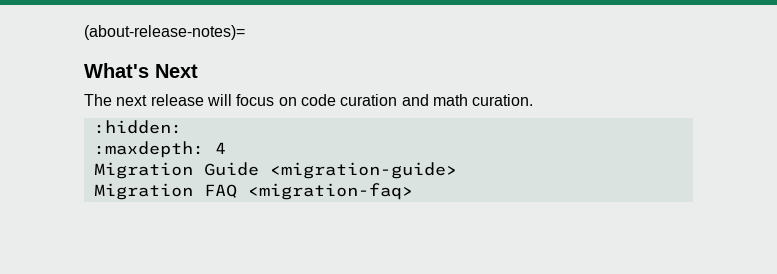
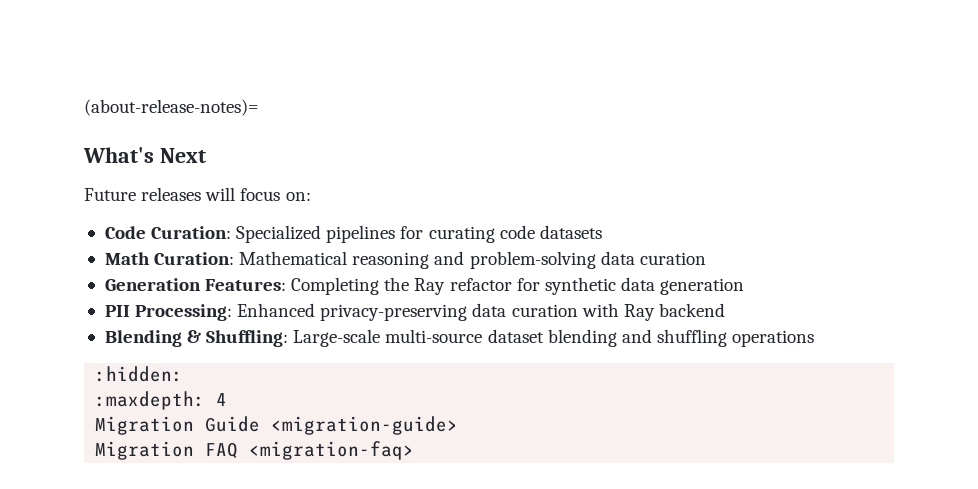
[84,94,534,106] The next release will focus on code curation and math curation. -> [84,187,311,201] [104,225,602,243] [104,251,706,269] [104,277,745,295] [104,303,725,321] [104,329,815,347] Future releases will focus on: // Code Curation: Specialized pipelines for curating code datasets // Math Curation: Mathematical reasoning and problem-solving data curation // Generation Features: Completing the Ray refactor for synthetic data generation // PII Processing: Enhanced privacy-preserving data curation with Ray backend // Blending & Shuffling: Large-scale multi-source dataset blending and shuffling operations

